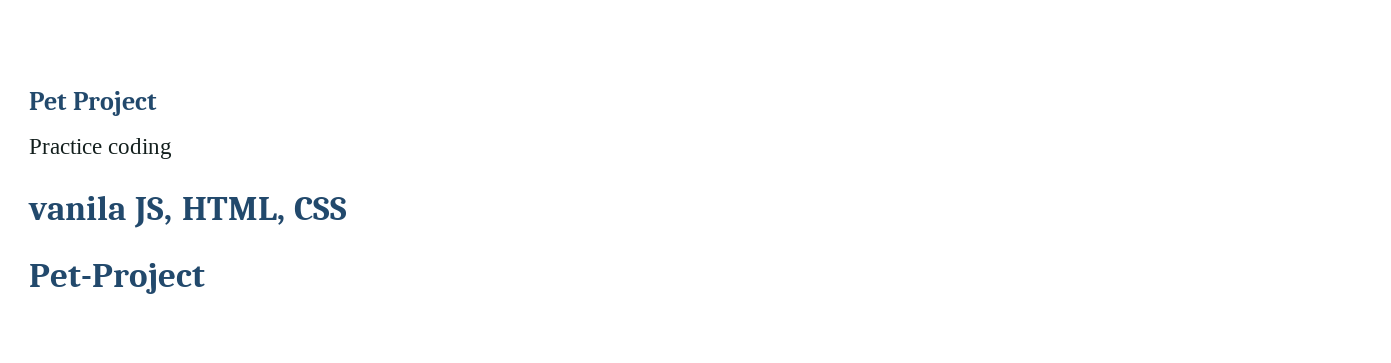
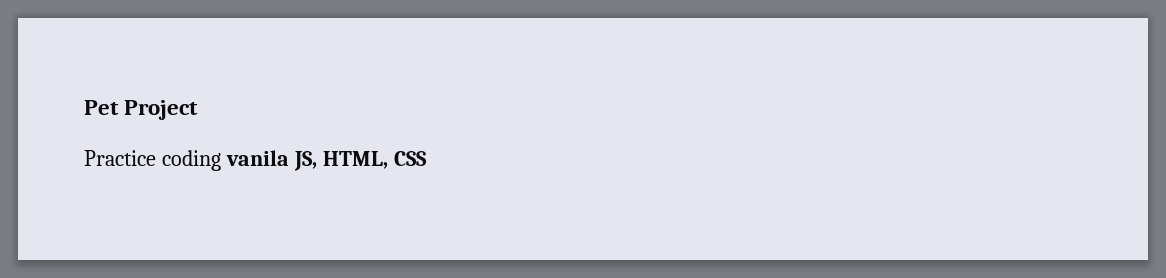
(173, 148) // -> (221, 160) none
[29,263,205,294] // Pet-Project -> (427, 158) none

